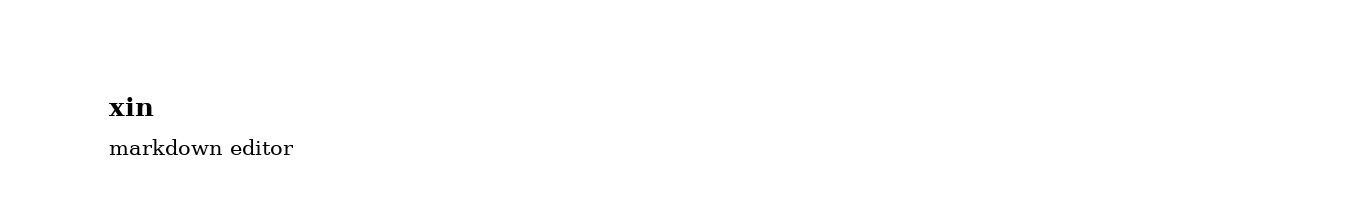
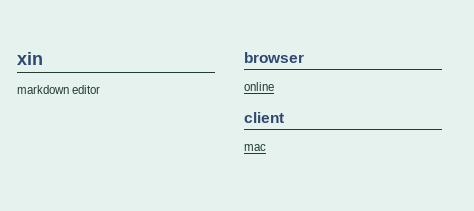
(294, 147) none -> [244,52,304,63] [244,82,274,91] [244,112,284,123] [244,144,266,151] // browser // online // client // mac

